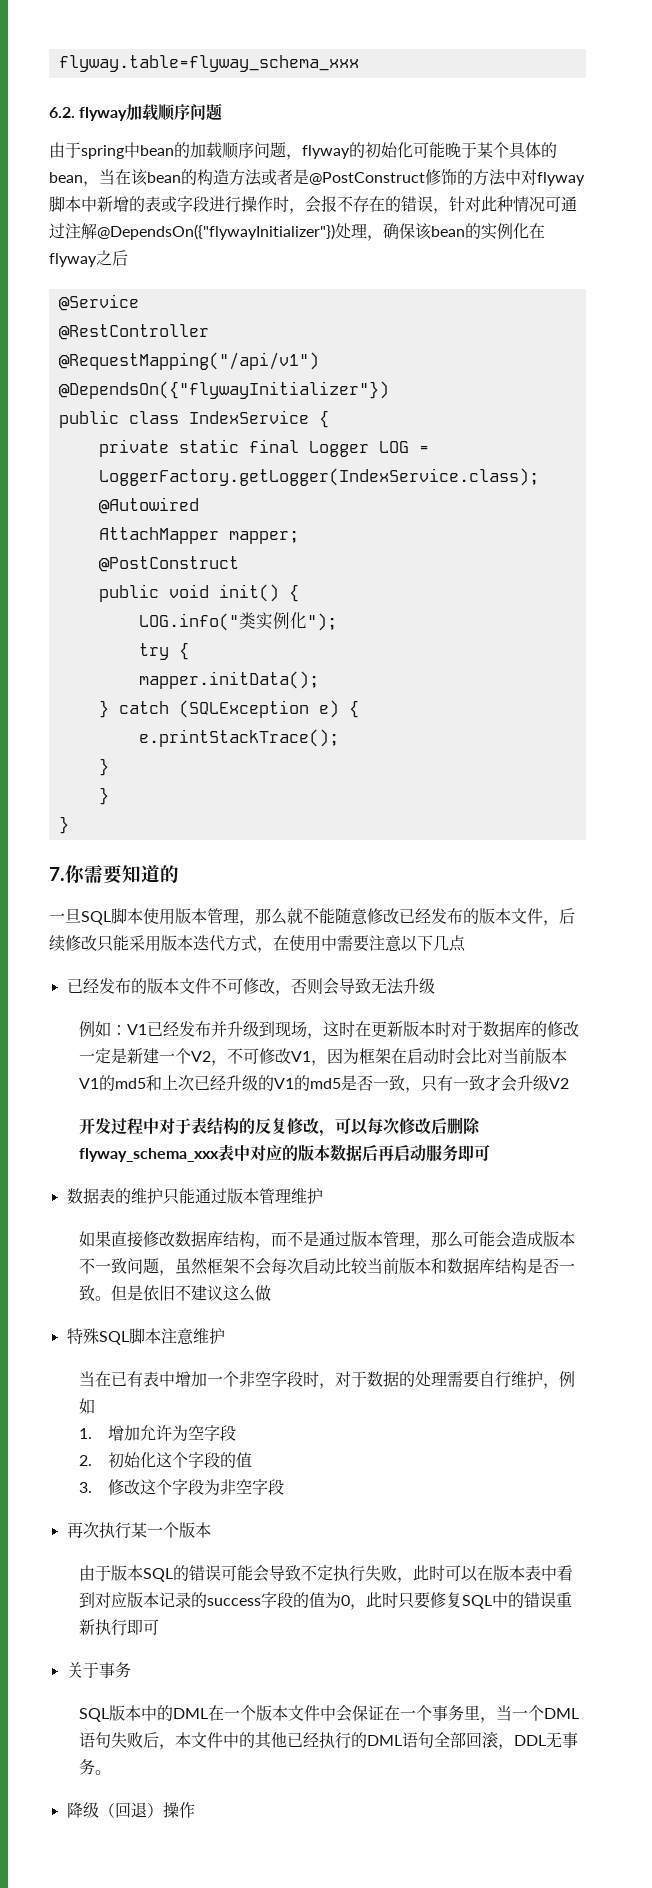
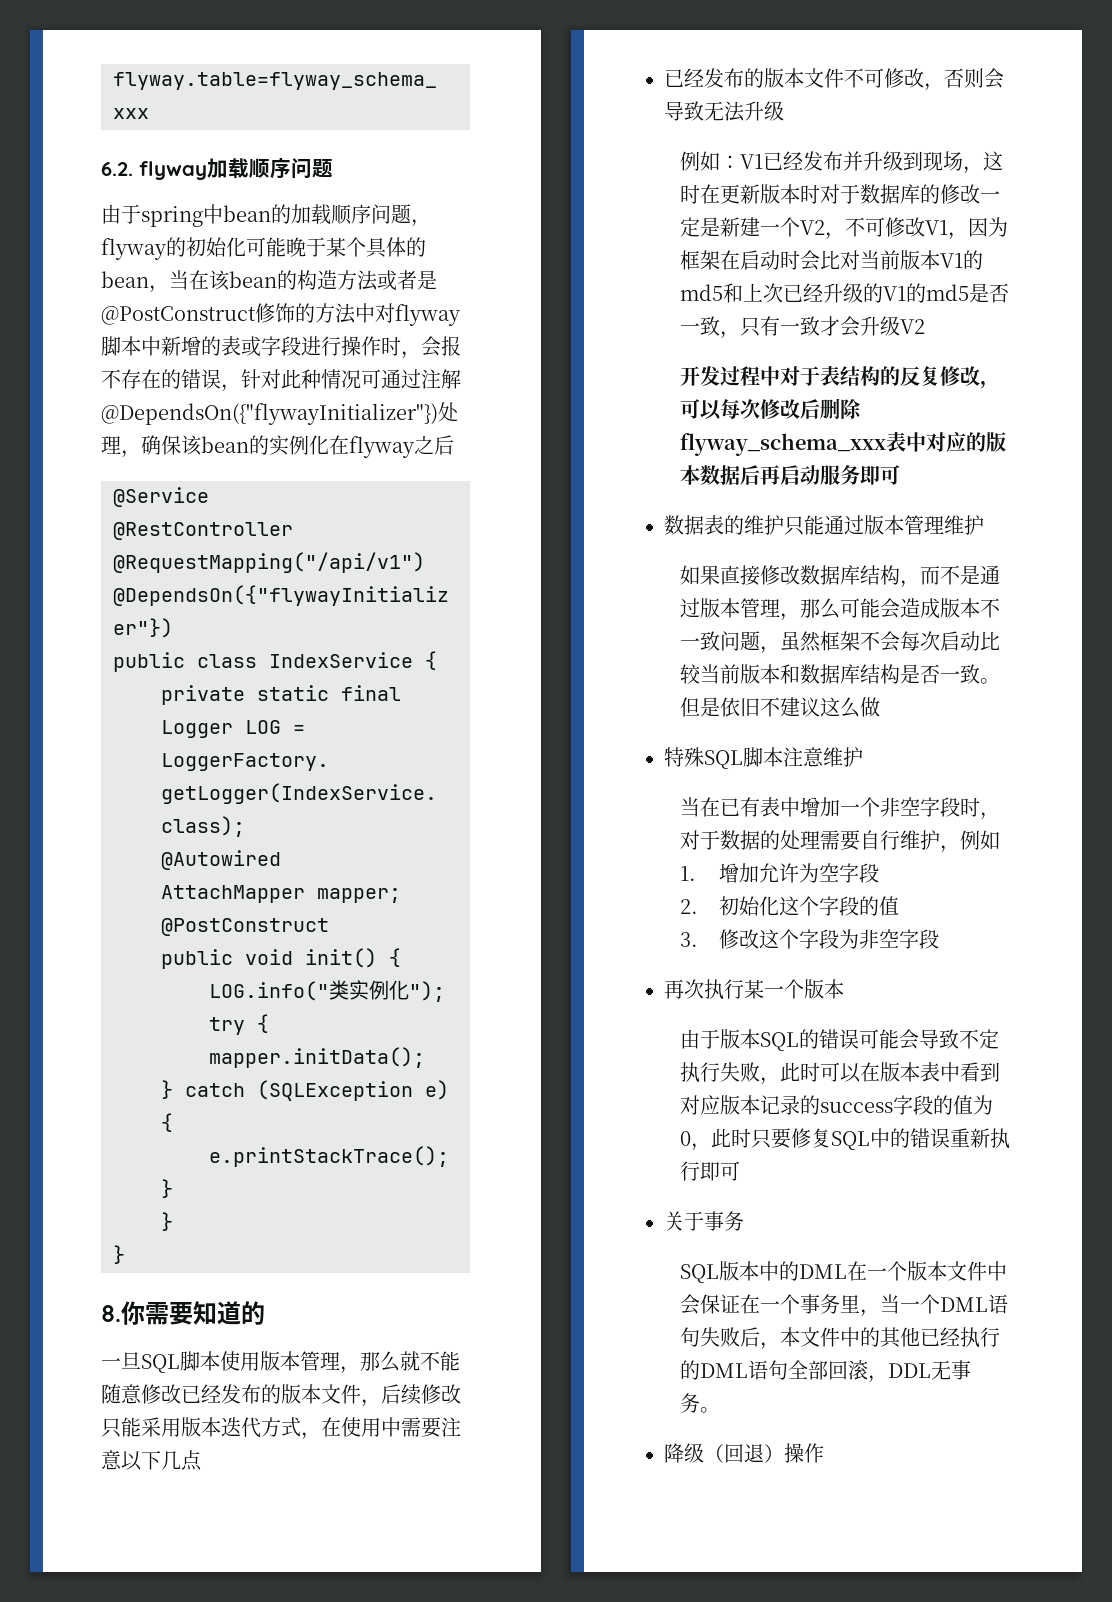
[49,867,65,881] 7. -> [101,1305,121,1322] 8.

